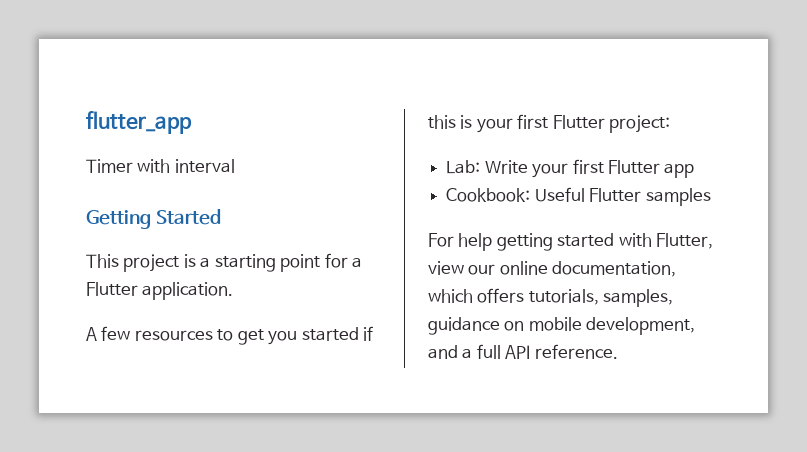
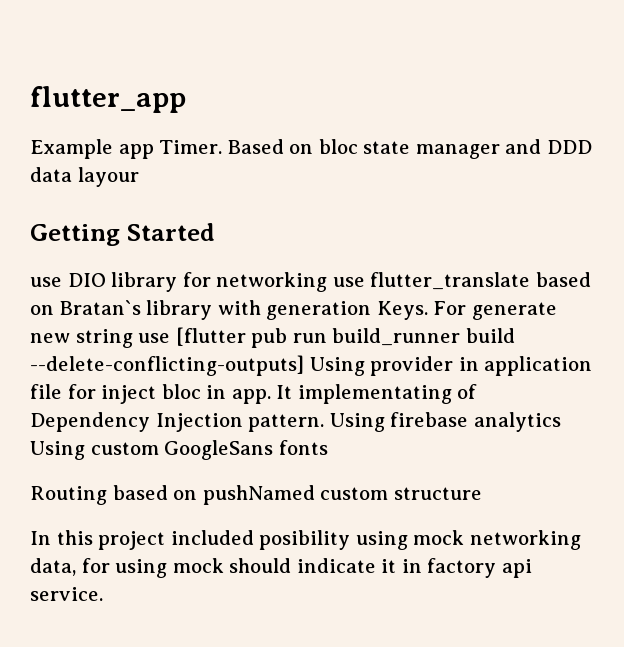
[86,159,235,173] [86,209,222,229] [86,253,363,272] [86,282,234,300] [86,326,374,345] [428,114,671,133] [446,159,695,178] [446,187,711,206] [428,233,714,251] [428,261,677,277] [428,288,674,307] [428,317,696,335] [428,344,618,359] Timer with interval // Getting Started // This project is a starting point for a Flutter application. // A few resources to get you started if this is your first Flutter project: // Lab: Write your first Flutter app // Cookbook: Useful Flutter samples // For help getting started with Flutter, view our online documentation, which offers tutorials, samples, guidance on mobile development, and a full API reference. -> [30,139,592,159] [30,167,139,187] [30,223,215,246] [30,272,591,292] [30,300,557,320] [30,327,515,348] [30,355,593,376] [30,384,478,404] [30,412,561,432] [30,440,328,460] [30,485,482,505] [30,530,581,550] [30,558,532,578] [30,587,103,601] Example app Timer. Based on bloc state manager and DDD data layour // Getting Started // use DIO library for networking use flutter_translate based on Bratan`s library with generation Keys. For generate new string use [flutter pub run build_runner build --delete-conflicting-outputs] Using provider in application file for inject bloc in app. It implementating of Dependency Injection pattern. Using firebase analytics Using custom GoogleSans fonts // Routing based on pushNamed custom structure // In this project included posibility using mock networking data, for using mock should indicate it in factory api service.

